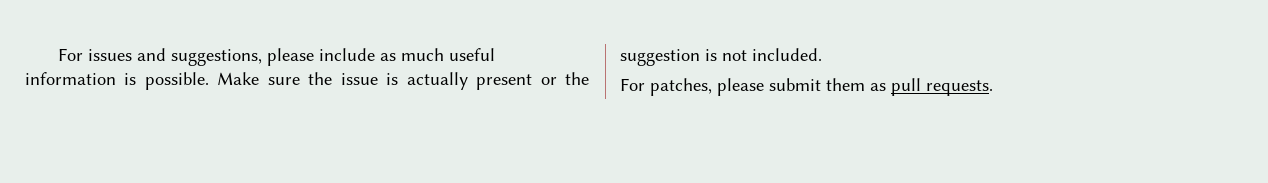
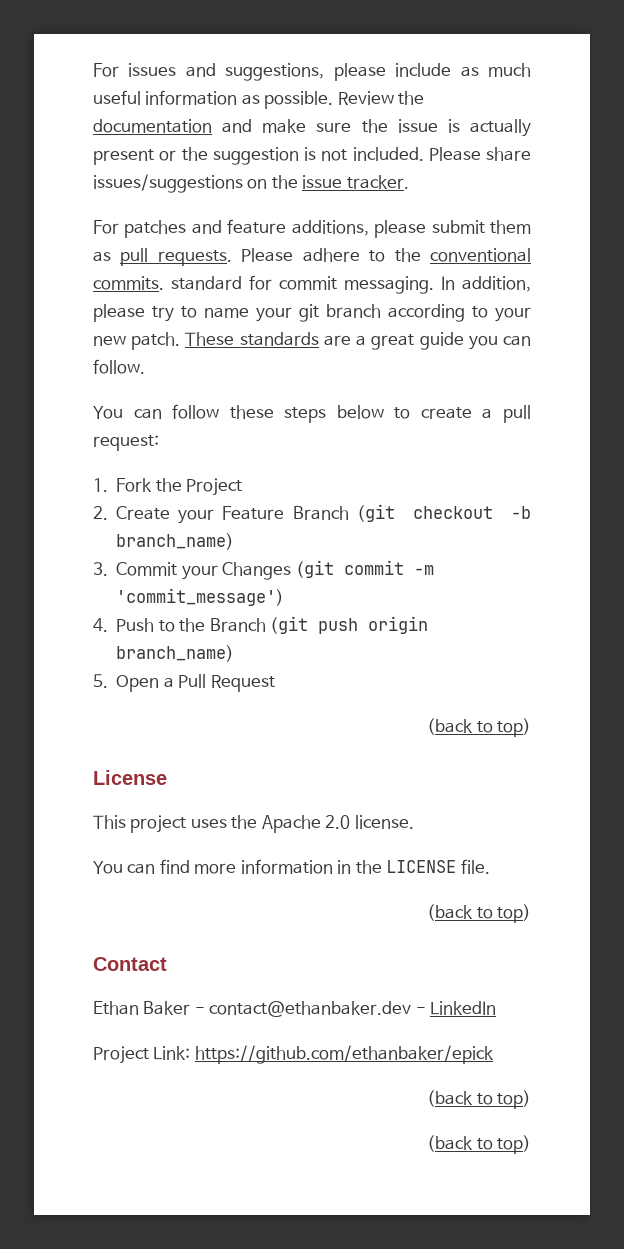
[124,72,260,90] is possible. Make -> [241,91,425,109] [93,119,307,133] as possible. Review the documentation and make
[620,78,712,96] // For patches, -> [428,147,531,161] [93,174,409,193] [93,219,369,238] Please share issues/suggestions on the issue tracker. // For patches and feature additions,
(993, 88) none -> [241,248,531,262] [93,275,531,294] [93,304,531,322] [93,332,532,350] [93,359,145,374] [93,404,531,423] [93,435,159,451] [93,478,243,496] [93,504,531,524] [116,533,235,550] [93,560,434,580] [116,588,285,606] [93,616,429,634] [116,645,235,662] [93,674,275,692] [427,718,531,737] [93,770,167,785] [93,815,414,833] [93,859,490,874] [427,904,531,923] [93,957,167,971] [93,1001,497,1017] [93,1045,494,1064] [427,1090,531,1109] [427,1135,531,1154] Please adhere to the conventional commits. standard for commit messaging. In addition, please try to name your git branch according to your new patch. These standards are a great guide you can follow. // You can follow these steps below to create a pull request: // 1. Fork the Project // 2. Create your Feature Branch (git checkout -b branch_name) // 3. Commit your Changes (git commit -m 'commit_message') // 4. Push to the Branch (git push origin branch_name) // 5. Open a Pull Request // (back to top) // License // This project uses the Apache 2.0 license. // You can find more information in the LICENSE file. // (back to top) // Contact // Ethan Baker - contact@ethanbaker.dev - LinkedIn // Project Link: https://github.com/ethanbaker/epick // (back to top) // (back to top)

